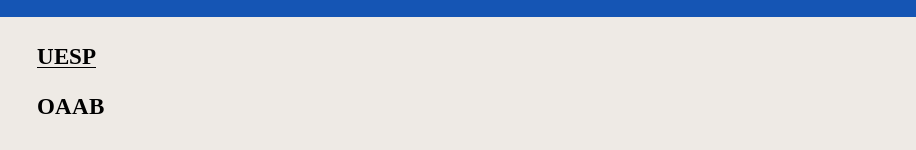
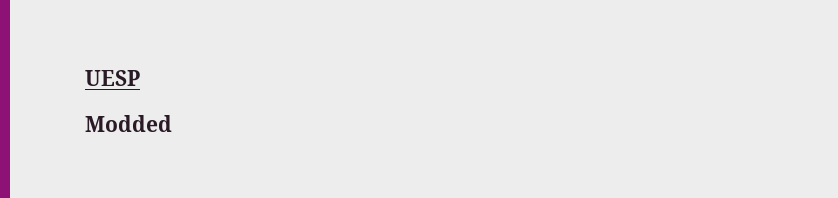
[37,99,104,114] OAAB -> [85,115,172,132] Modded

